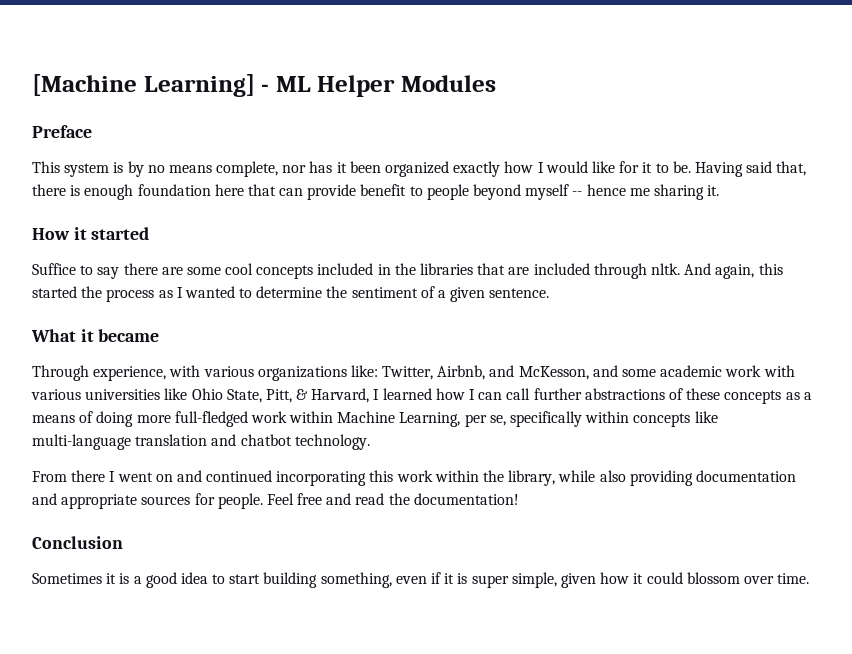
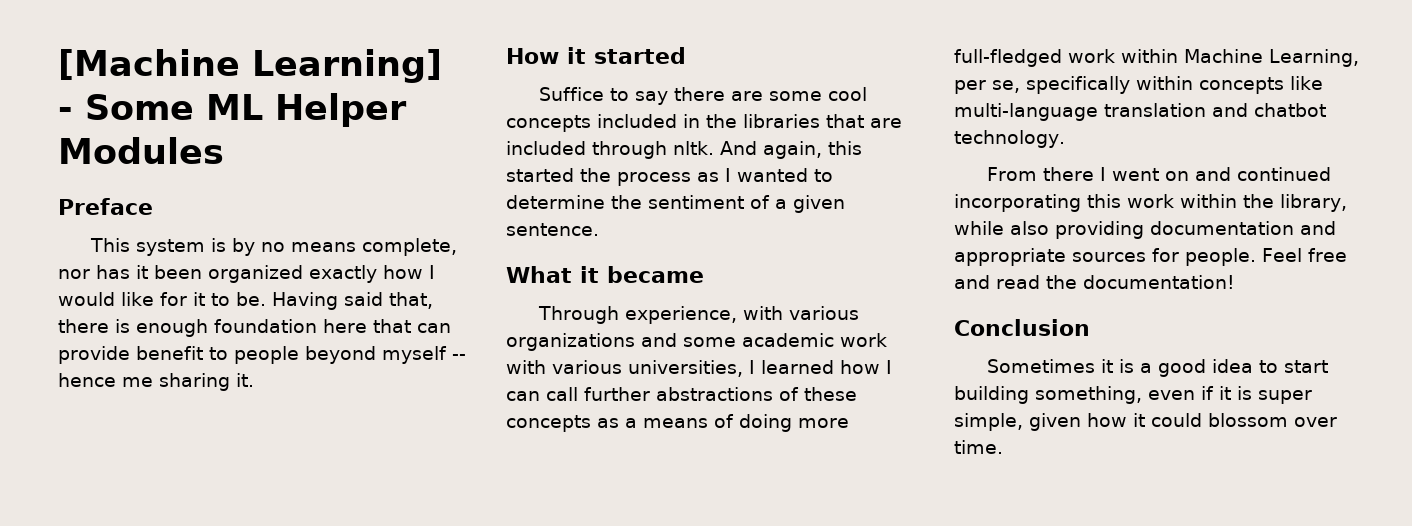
(270, 88) none -> [85,94,194,120] Some
[350,365,589,380] like: Twitter, Airbnb, and McKesson, -> (635, 342) none
[85,388,370,403] universities like Ohio State, Pitt, & Harvard, -> [628,360,743,377] universities,

